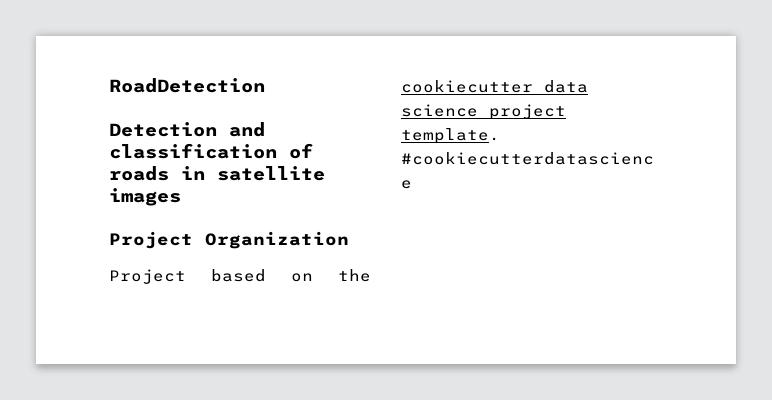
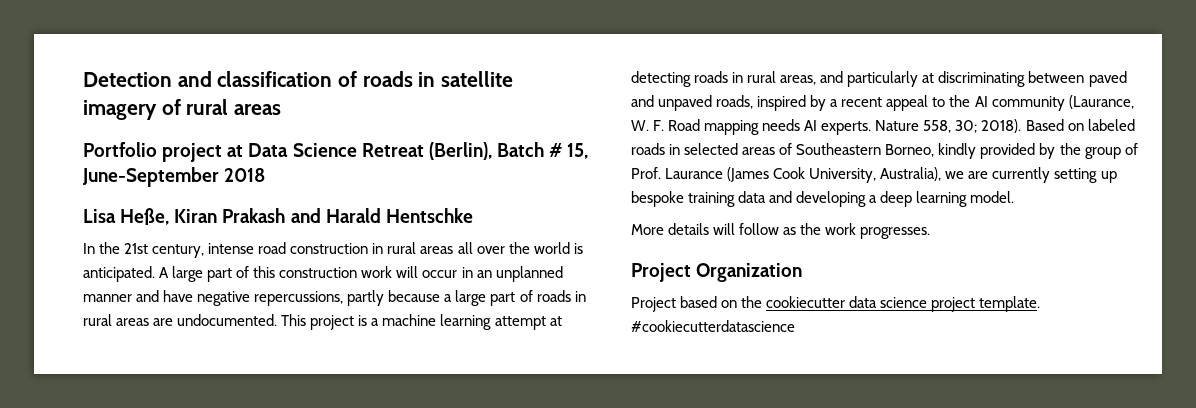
[109,78,265,93] RoadDetection // -> (83, 79) none
[109,188,181,206] images -> [83,99,282,120] [83,142,589,162] [82,167,266,187] [83,208,473,225] [83,242,583,258] [83,266,563,282] [83,290,586,306] [83,314,562,330] [631,71,1127,87] [631,95,1134,111] [631,119,1135,135] [631,143,1138,159] [631,167,1117,183] [631,191,1015,207] [631,223,931,239] imagery of rural areas // Portfolio project at Data Science Retreat (Berlin), Batch # 15, June-September 2018 // Lisa Heße, Kiran Prakash and Harald Hentschke // In the 21st century, intense road construction in rural areas all over the world is anticipated. A large part of this construction work will occur in an unplanned manner and have negative repercussions, partly because a large part of roads in rural areas are undocumented. This project is a machine learning attempt at detecting roads in rural areas, and particularly at discriminating between paved and unpaved roads, inspired by a recent appeal to the AI community (Laurance, W. F. Road mapping needs AI experts. Nature 558, 30; 2018). Based on labeled roads in selected areas of Southeastern Borneo, kindly provided by the group of Prof. Laurance (James Cook University, Australia), we are currently setting up bespoke training data and developing a deep learning model. // More details will follow as the work progresses.

